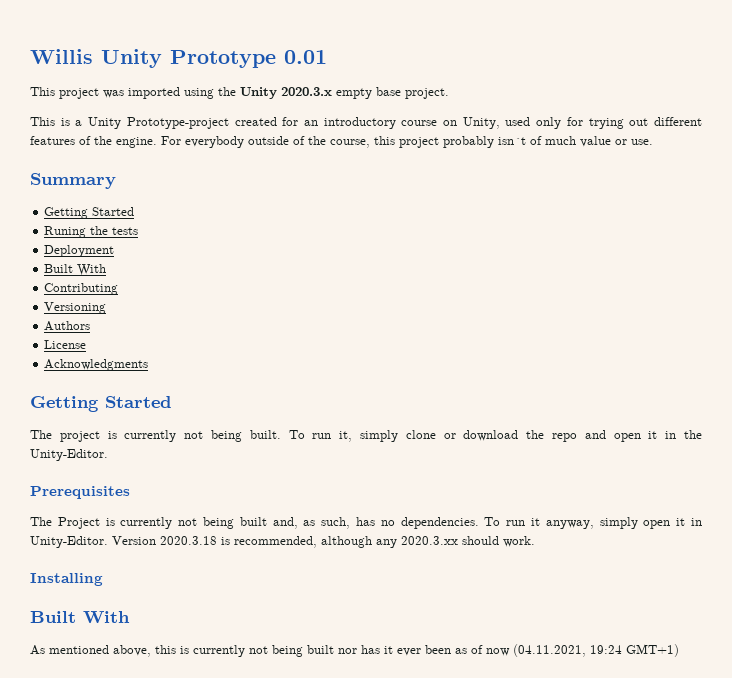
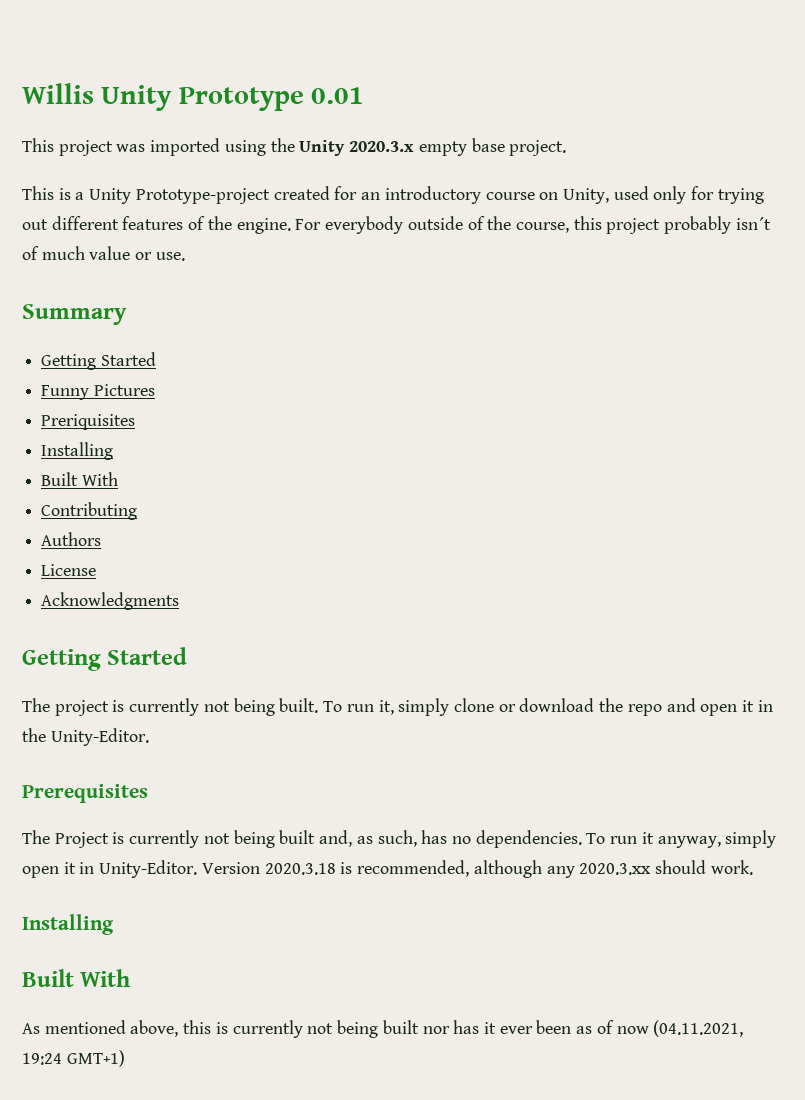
[44,226,139,238] [44,245,115,257] Runing the tests // Deployment -> [41,384,155,400] [41,414,136,430] [41,442,114,460] Funny Pictures // Preriquisites // Installing
[44,302,107,314] // Versioning -> (138, 511) none

